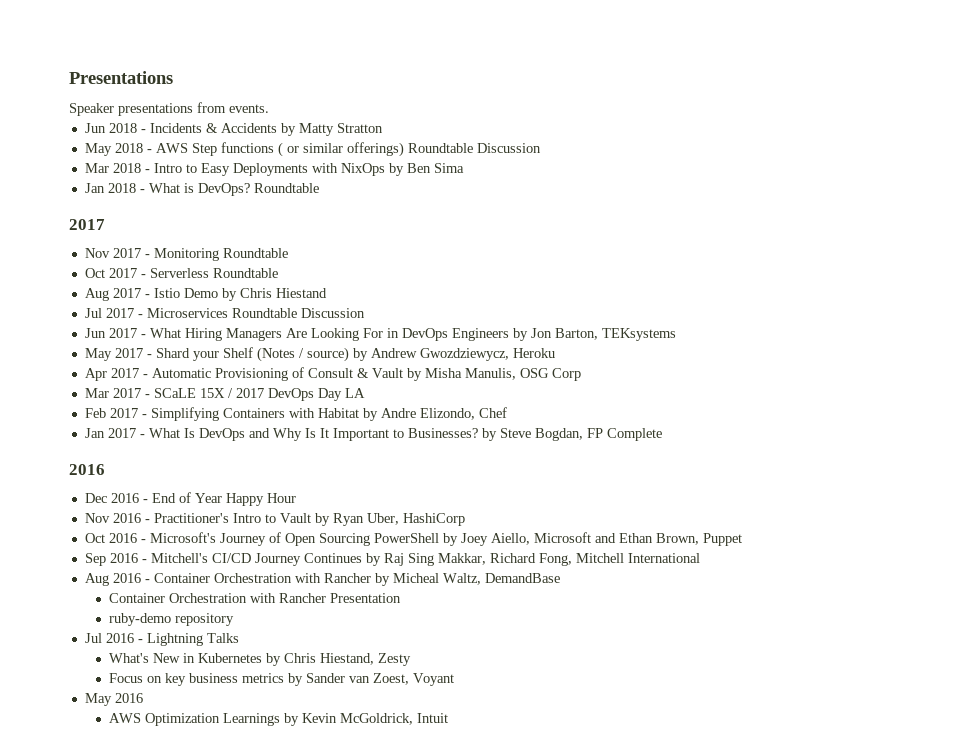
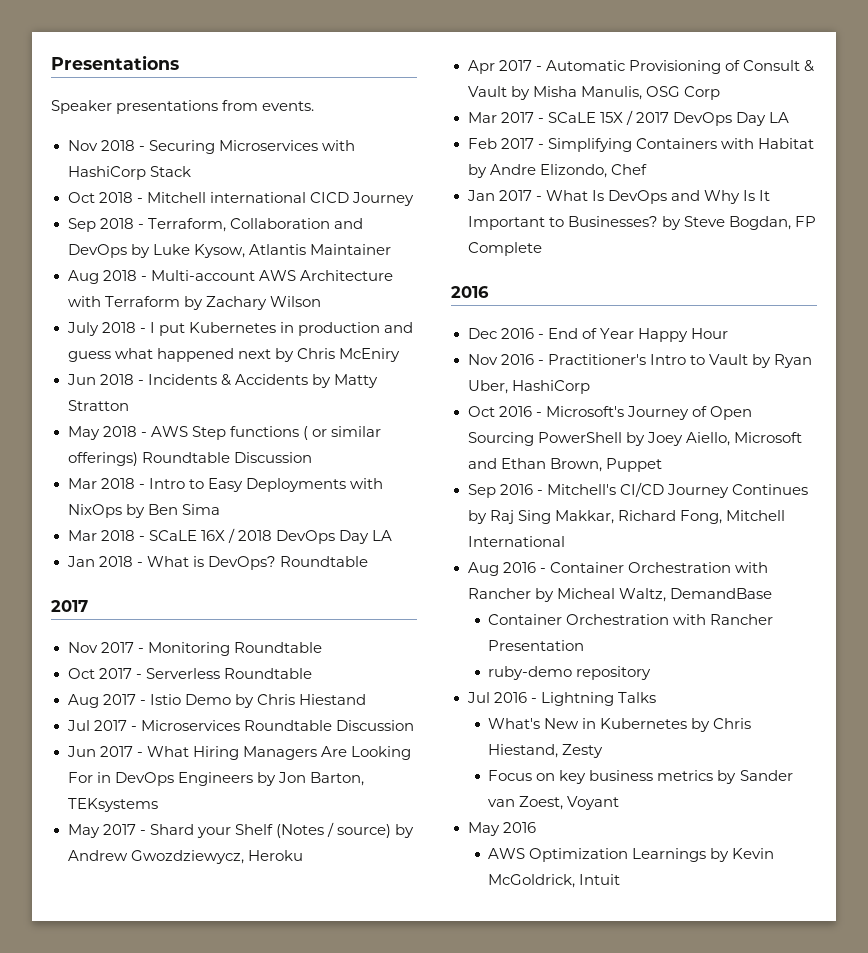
(269, 108) none -> [67,140,355,154] [67,166,191,180] [67,192,414,206] [67,218,363,232] [67,244,391,258] [67,270,393,284] [67,296,321,310] [66,322,413,336] [67,348,400,362] // Nov 2018 - Securing Microservices with HashiCorp Stack // Oct 2018 - Mitchell international CICD Journey // Sep 2018 - Terraform, Collaboration and DevOps by Luke Kysow, Atlantis Maintainer // Aug 2018 - Multi-account AWS Architecture with Terraform by Zachary Wilson // July 2018 - I put Kubernetes in production and guess what happened next by Chris McEniry
(464, 168) none -> [67,528,392,544] // Mar 2018 - SCaLE 16X / 2018 DevOps Day LA

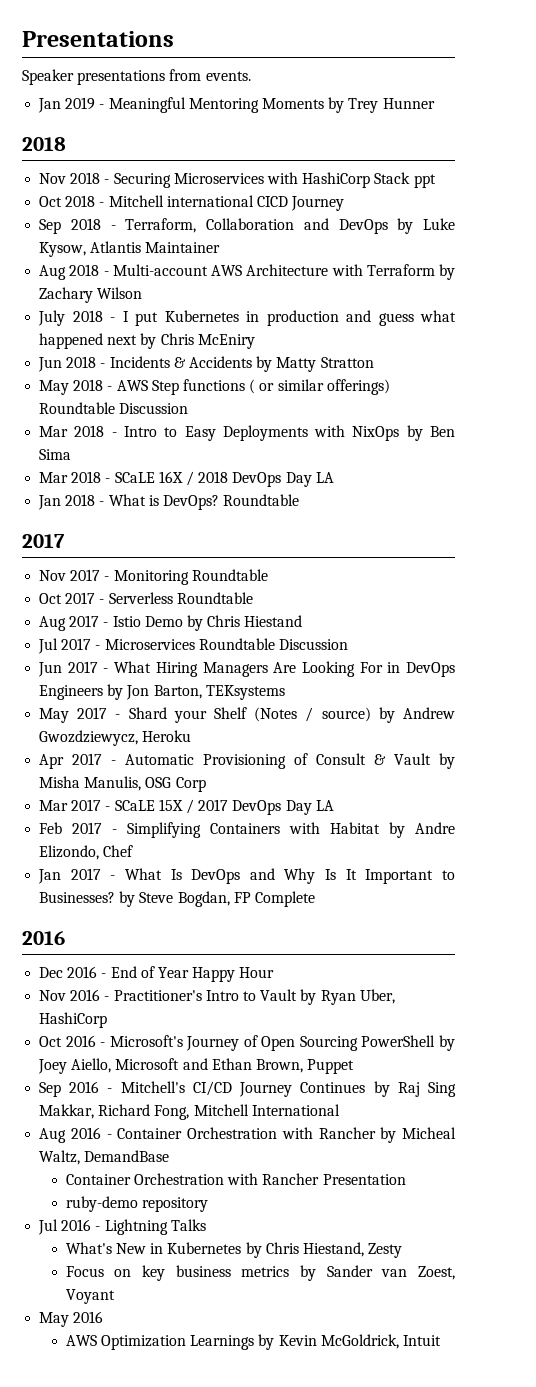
(315, 106) none -> [38,97,435,113] [22,137,66,151] // Jan 2019 - Meaningful Mentoring Moments by Trey Hunner // 2018
(191, 171) none -> [413,174,436,188] ppt

